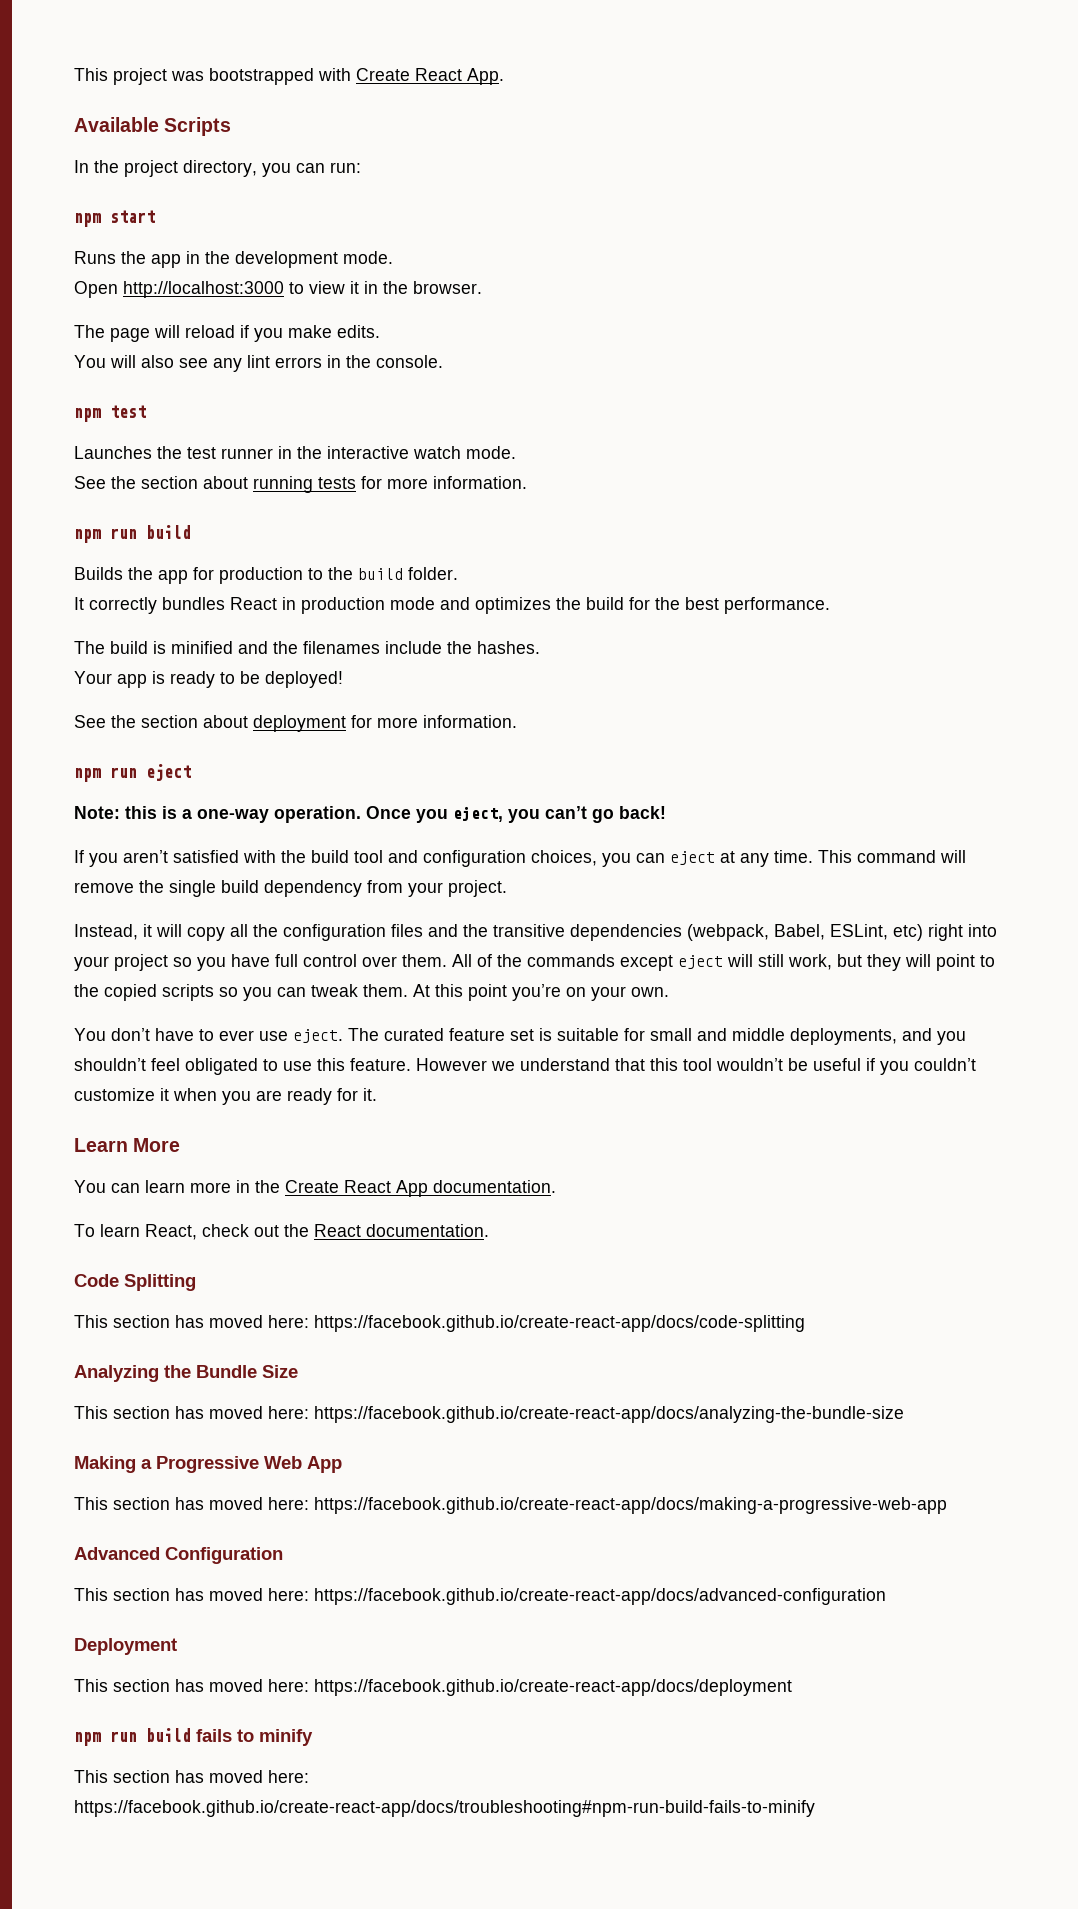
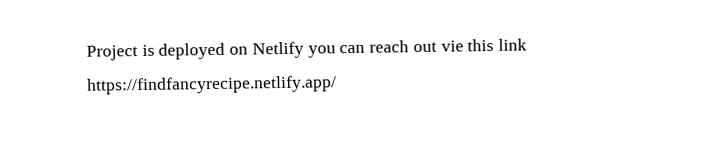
[74,68,504,85] [74,117,232,136] [74,160,361,177] [74,210,155,227] [74,251,393,268] [74,281,482,298] [74,325,380,342] [74,355,443,372] [74,405,146,422] [74,446,516,459] [74,476,527,493] [74,525,191,543] [74,567,458,584] [74,597,830,614] [74,641,540,654] [74,671,343,688] [74,715,517,732] [74,764,191,782] [74,806,666,823] [74,850,966,867] [74,880,507,897] [74,924,997,941] [74,954,995,971] [74,984,669,1001] [74,1028,966,1045] [74,1058,976,1075] [74,1088,377,1105] [74,1138,181,1152] [74,1180,556,1197] [74,1224,489,1240] [74,1274,196,1291] [74,1315,805,1332] [74,1365,298,1382] [74,1406,904,1423] [74,1456,342,1473] [74,1497,947,1514] [74,1547,283,1564] [74,1588,886,1605] [74,1638,177,1655] [74,1679,792,1696] [74,1728,313,1746] [74,1770,309,1783] [74,1800,815,1817] This project was bootstrapped with Create React App. // Available Scripts // In the project directory, you can run: // npm start // Runs the app in the development mode. // Open http://localhost:3000 to view it in the browser. // The page will reload if you make edits. // You will also see any lint errors in the console. // npm test // Launches the test runner in the interactive watch mode. // See the section about running tests for more information. // npm run build // Builds the app for production to the build folder. // It correctly bundles React in production mode and optimizes the build for the best performance. // The build is minified and the filenames include the hashes. // Your app is ready to be deployed! // See the section about deployment for more information. // npm run eject // Note: this is a one-way operation. Once you eject, you can’t go back! // If you aren’t satisfied with the build tool and configuration choices, you can eject at any time. This command will remove the single build dependency from your project. // Instead, it will copy all the configuration files and the transitive dependencies (webpack, Babel, ESLint, etc) right into your project so you have full control over them. All of the commands except eject will still work, but they will point to the copied scripts so you can tweak them. At this point you’re on your own. // You don’t have to ever use eject. The curated feature set is suitable for small and middle deployments, and you shouldn’t feel obligated to use this feature. However we understand that this tool wouldn’t be useful if you couldn’t customize it when you are ready for it. // Learn More // You can learn more in the Create React App documentation. // To learn React, check out the React documentation. // Code Splitting // This section has moved here: https://facebook.github.io/create-react-app/docs/code-splitting // Analyzing the Bundle Size // This section has moved here: https://facebook.github.io/create-react-app/docs/analyzing-the-bundle-size // Making a Progressive Web App // This section has moved here: https://facebook.github.io/create-react-app/docs/making-a-progressive-web-app // Advanced Configuration // This section has moved here: https://facebook.github.io/create-react-app/docs/advanced-configuration // Deployment // This section has moved here: https://facebook.github.io/create-react-app/docs/deployment // npm run build fails to minify // This section has moved here: https://facebook.github.io/create-react-app/docs/troubleshooting#npm-run-build-fails-to-minify -> [86,38,527,61] [86,75,337,95] Project is deployed on Netlify you can reach out vie this link // https://findfancyrecipe.netlify.app/

